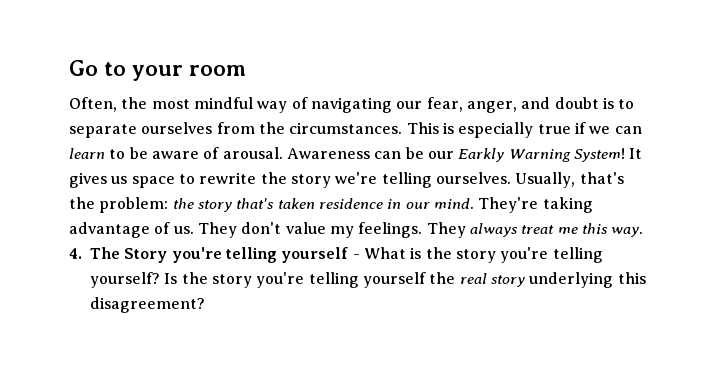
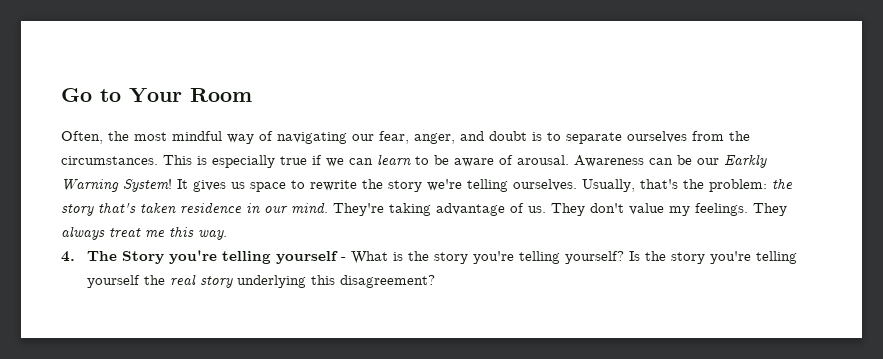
[132,65,246,81] your room -> [129,88,252,103] Your Room

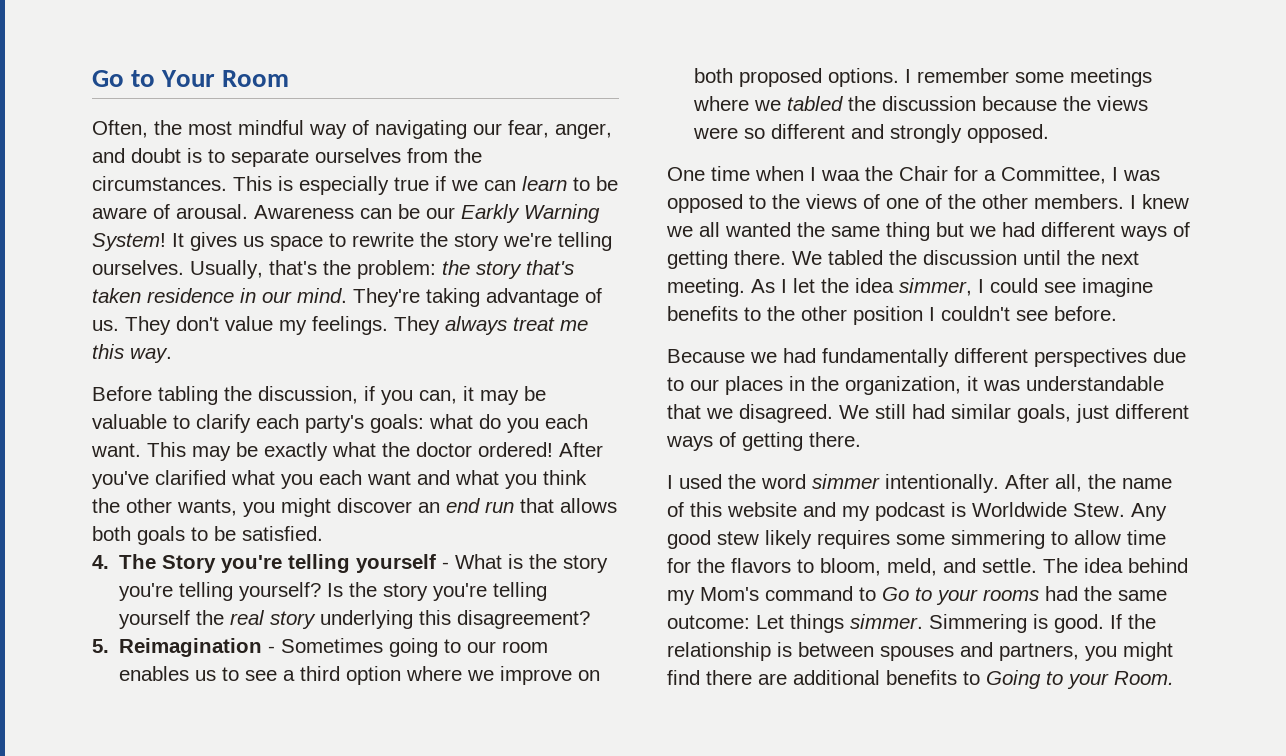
(227, 235) none -> [92,386,546,405] [92,414,588,433] [91,442,603,461] [92,470,587,489] [92,498,617,517] [92,526,323,545] // Before tabling the discussion, if you can, it may be valuable to clarify each party's goals: what do you each want. This may be exactly what the doctor ordered! After you've clarified what you each want and what you think the other wants, you might discover an end run that allows both goals to be satisfied.
(435, 281) none -> [92,638,549,657] [119,666,601,685] [694,68,1153,87] [693,96,1149,111] [693,124,1050,143] [667,166,1160,184] [667,194,1189,213] [666,222,1190,241] [667,250,1139,269] [667,278,1153,297] [667,306,1117,325] [667,348,1186,367] [667,376,1164,395] [667,404,1189,423] [666,432,861,451] [667,474,1172,493] [667,502,1167,521] [667,530,1166,549] [667,558,1188,576] [667,586,1167,605] [667,614,1156,633] [667,642,1173,661] [667,670,1174,689] // 5. Reimagination - Sometimes going to our room enables us to see a third option where we improve on both proposed options. I remember some meetings where we tabled the discussion because the views were so different and strongly opposed. // One time when I waa the Chair for a Committee, I was opposed to the views of one of the other members. I knew we all wanted the same thing but we had different ways of getting there. We tabled the discussion until the next meeting. As I let the idea simmer, I could see imagine benefits to the other position I couldn't see before. // Because we had fundamentally different perspectives due to our places in the organization, it was understandable that we disagreed. We still had similar goals, just different ways of getting there. // I used the word simmer intentionally. After all, the name of this website and my podcast is Worldwide Stew. Any good stew likely requires some simmering to allow time for the flavors to bloom, meld, and settle. The idea behind my Mom's command to Go to your rooms had the same outcome: Let things simmer. Simmering is good. If the relationship is between spouses and partners, you might find there are additional benefits to Going to your Room.

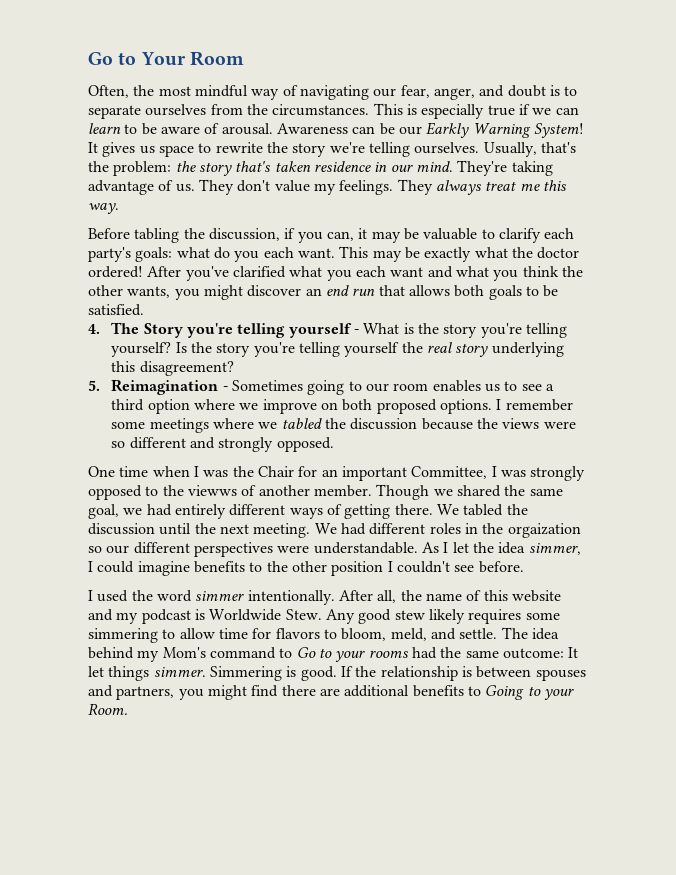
[821,170,860,181] waa -> [203,470,229,477] was
[984,170,996,181] a -> [321,466,407,481] an important
(1160, 175) none -> [530,466,586,481] strongly
[806,194,1189,209] [666,222,1035,241] views of one of the other members. I knew we all wanted the same thing but we had -> [187,484,563,500] [88,504,226,519] viewws of another member. Though we shared the same goal, we had entirely
(745, 287) none -> [314,523,581,538] [88,542,418,557] We had different roles in the orgaization so our different perspectives were understandable.
[1044,282,1076,293] see -> (135, 567) none
[667,348,1186,367] [667,376,1164,395] [667,404,1189,423] [666,432,861,451] // Because we had fundamentally different perspectives due to our places in the organization, it was understandable that we disagreed. We still had similar goals, just different ways of getting there. -> (524, 567) none
[697,558,725,573] the -> (272, 633) none
[756,615,784,629] Let -> [568,647,579,658] [88,666,104,677] It let

